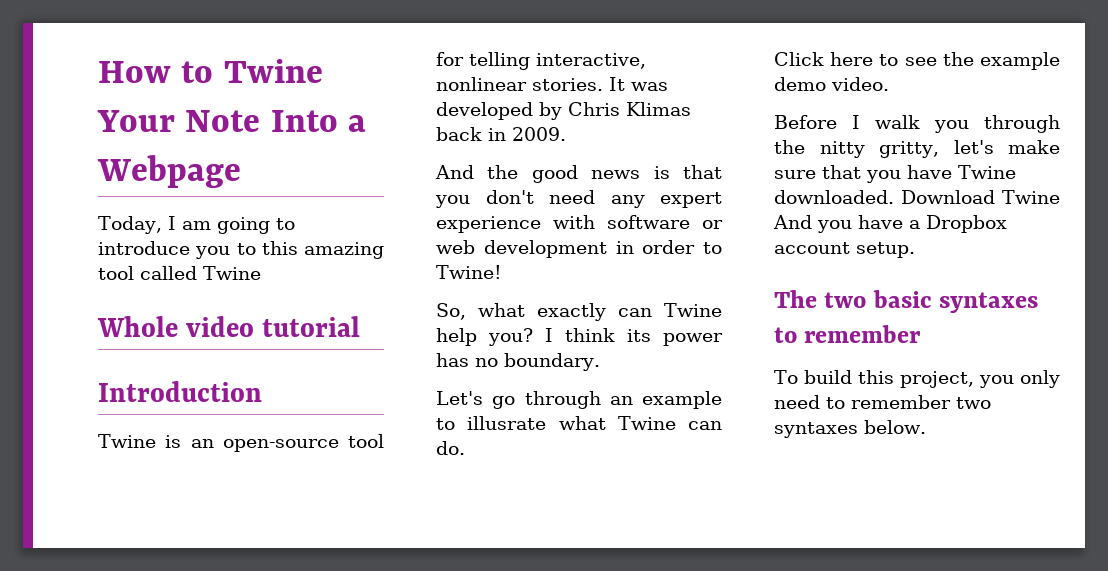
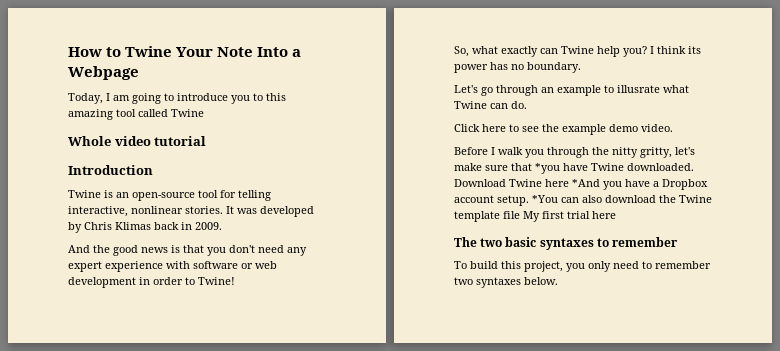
[866,170,901,183] you -> [535,163,560,174] *you
[773,215,812,229] And -> [545,179,600,187] here *And
(915, 250) none -> [532,195,712,203] [454,211,616,222] *You can also download the Twine template file My first trial here

